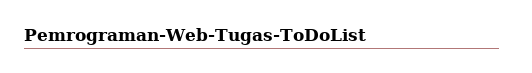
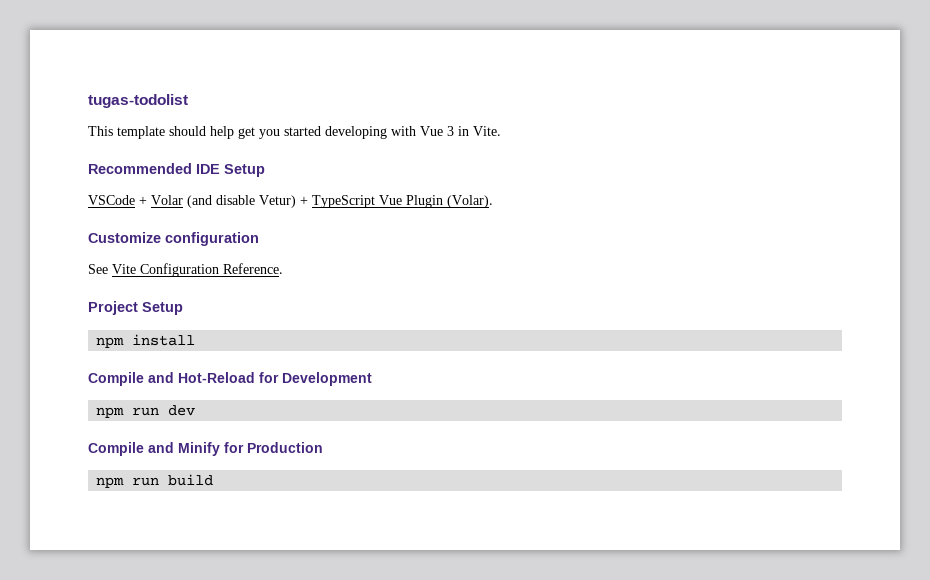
[24,28,366,45] Pemrograman-Web-Tugas-ToDoList -> [88,94,188,108] [88,126,501,139] [88,163,265,177] [88,195,493,208] [88,232,259,246] [88,263,283,277] [88,301,183,315] [96,334,196,348] [88,372,372,386] [96,405,196,418] [88,442,323,456] [96,474,214,488] tugas-todolist // This template should help get you started developing with Vue 3 in Vite. // Recommended IDE Setup // VSCode + Volar (and disable Vetur) + TypeScript Vue Plugin (Volar). // Customize configuration // See Vite Configuration Reference. // Project Setup // npm install // Compile and Hot-Reload for Development // npm run dev // Compile and Minify for Production // npm run build

